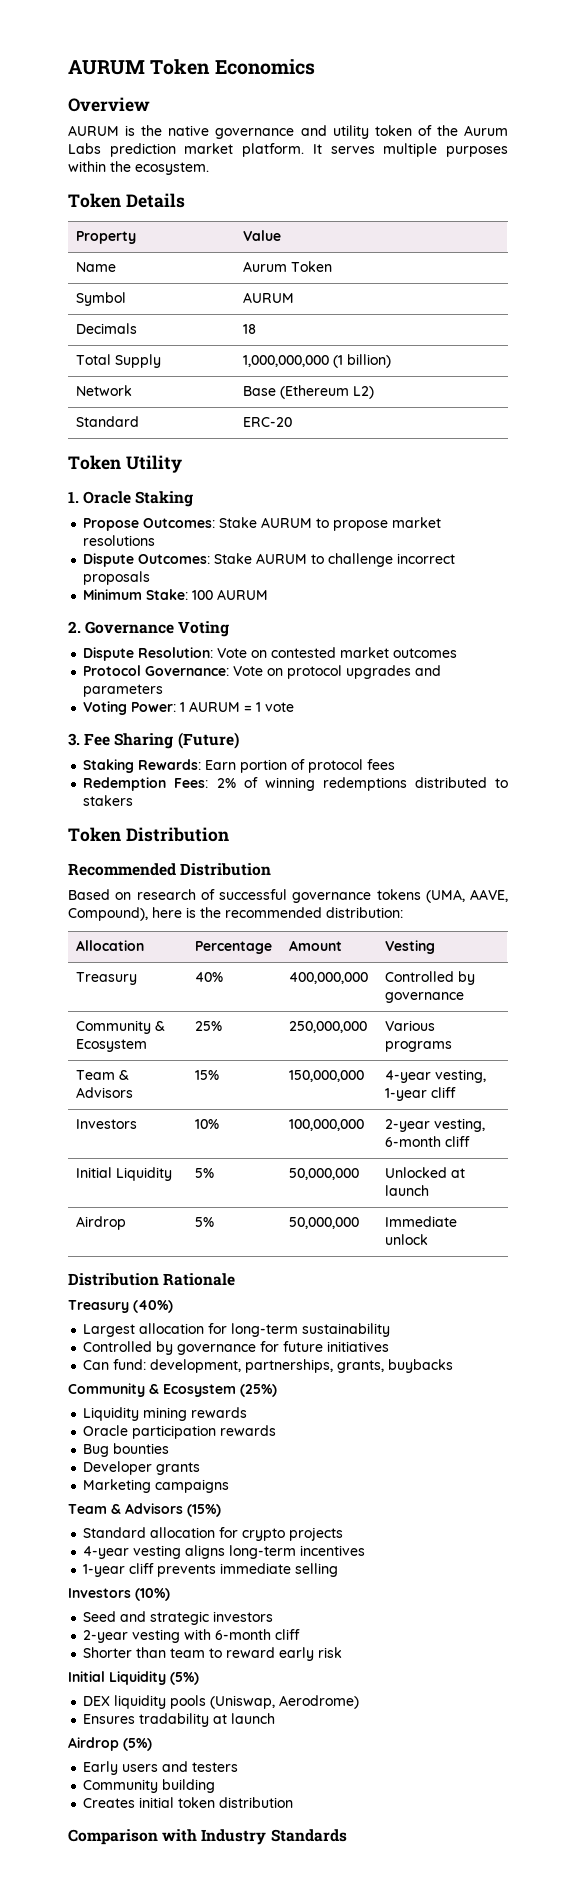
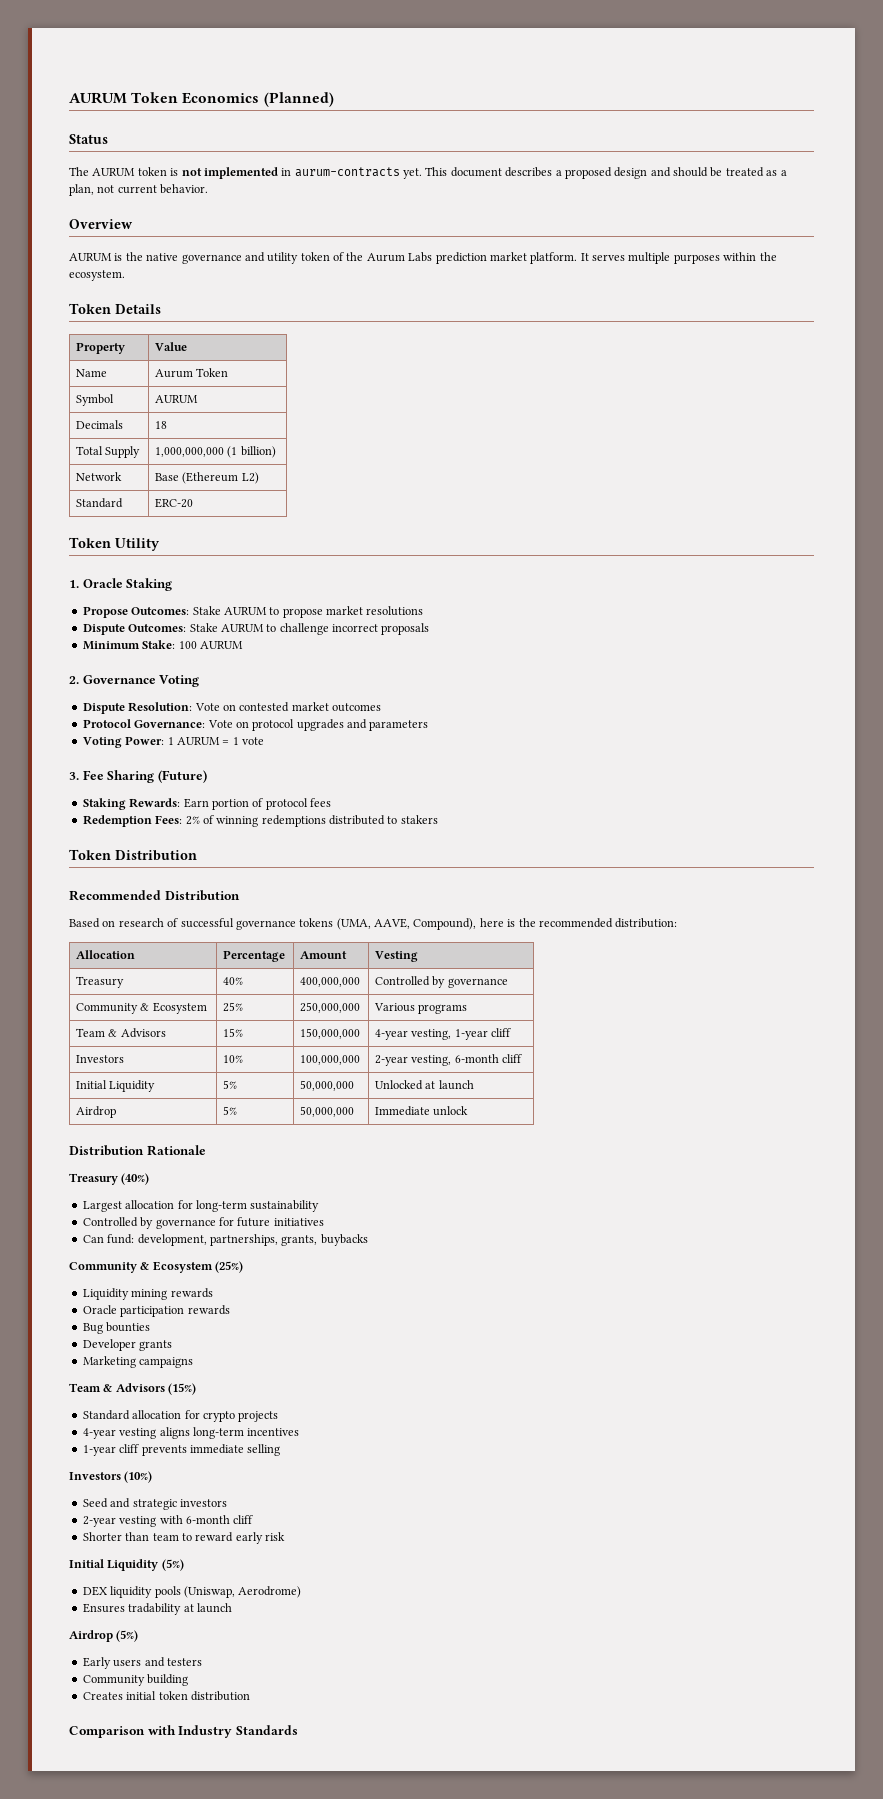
(315, 67) none -> [263,92,334,107] [69,134,108,144] [69,167,787,179] [69,184,209,196] (Planned) // Status // The AURUM token is not implemented in aurum-contracts yet. This document describes a proposed design and should be treated as a plan, not current behavior.

